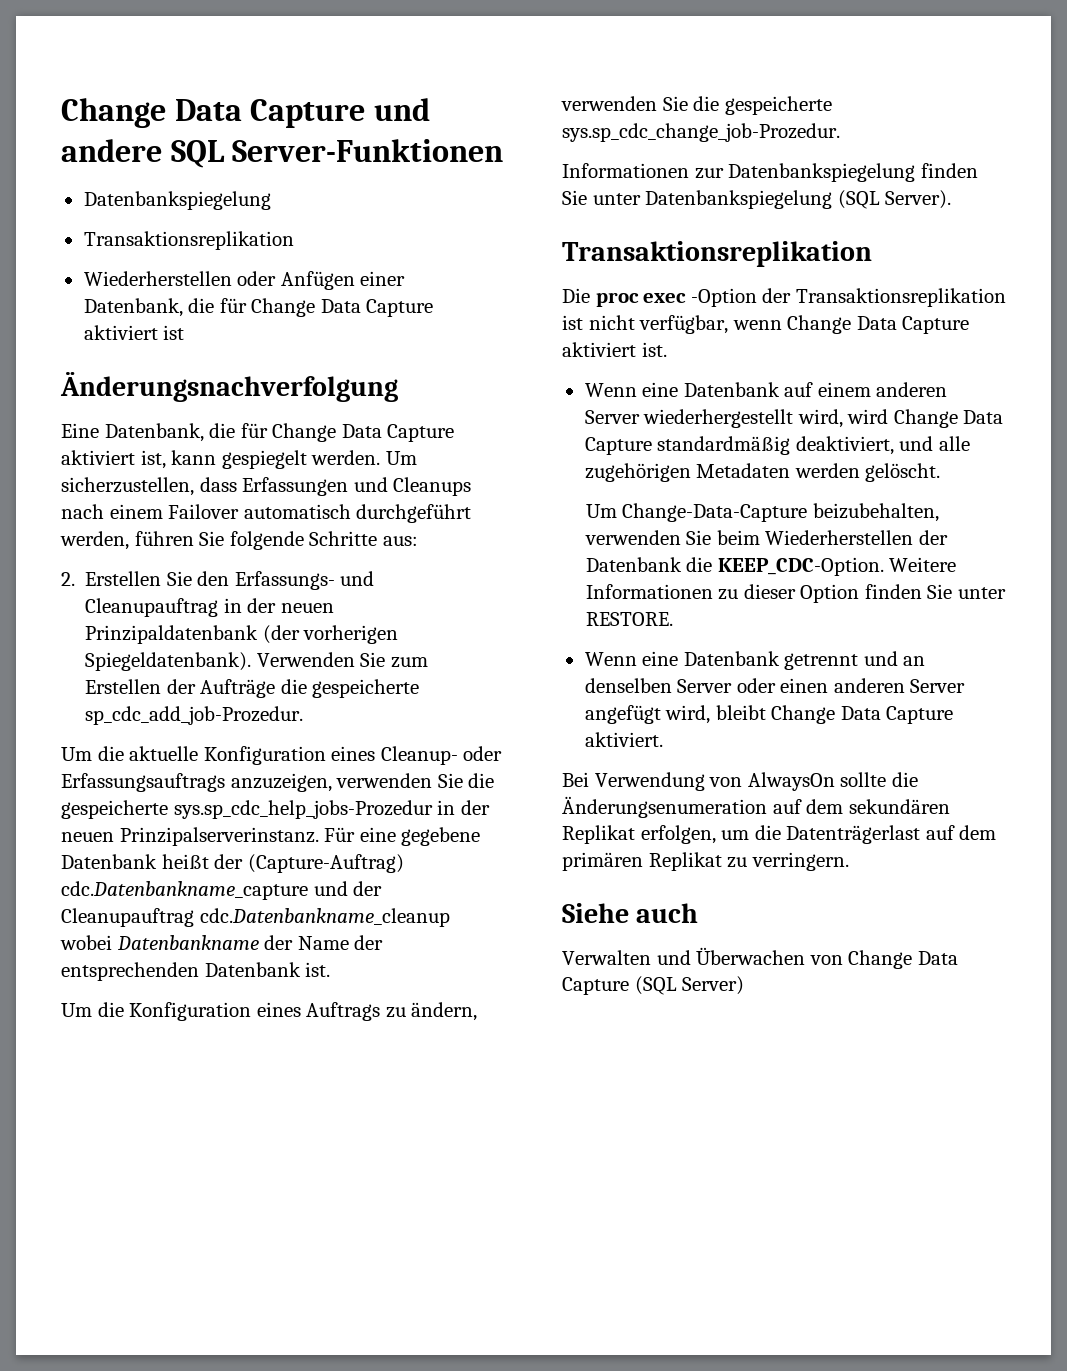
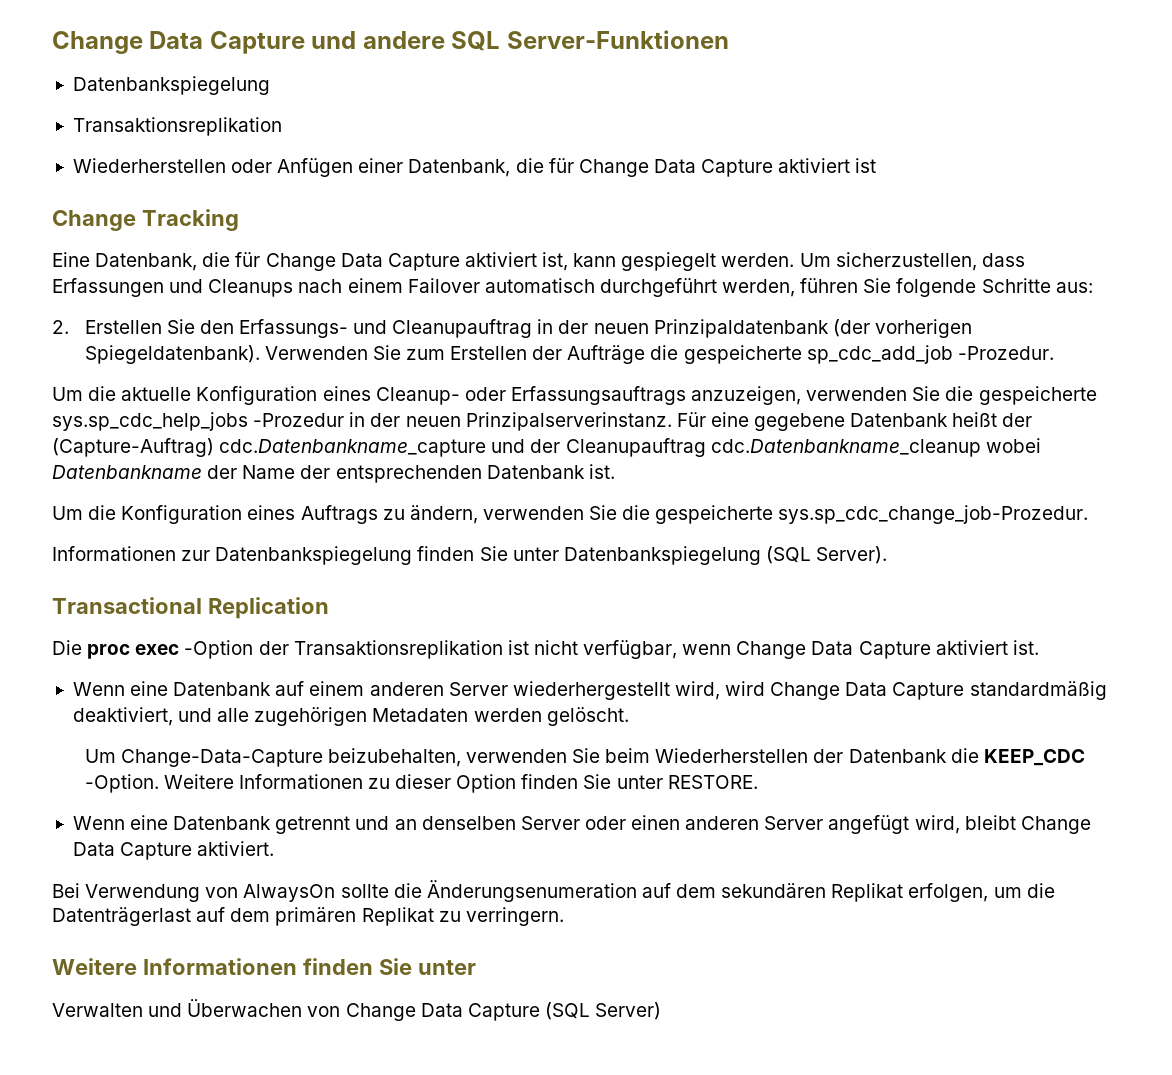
[60,372,398,402] Änderungsnachverfolgung -> [52,209,239,231] Change Tracking
[85,706,304,725] sp_cdc_add_job-Prozedur. -> [806,345,1054,364] sp_cdc_add_job -Prozedur.
[173,800,433,819] sys.sp_cdc_help_jobs-Prozedur -> [52,412,345,431] sys.sp_cdc_help_jobs -Prozedur
[562,241,872,267] Transaktionsreplikation -> [52,597,329,619] Transactional Replication
[717,557,884,576] KEEP_CDC-Option. -> [983,749,1085,766] [84,774,159,793] KEEP_CDC -Option.
[562,903,699,923] Siehe auch -> [52,958,476,975] Weitere Informationen finden Sie unter

